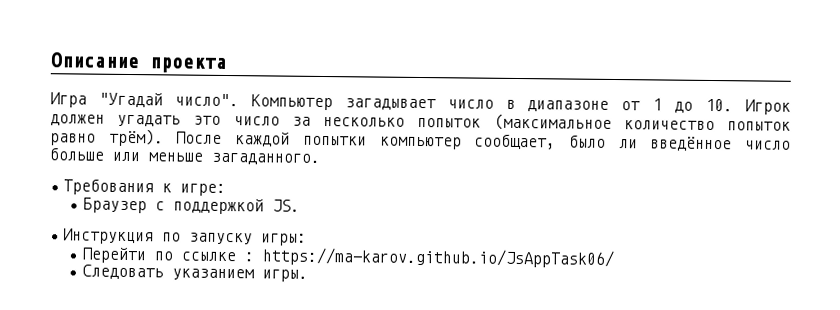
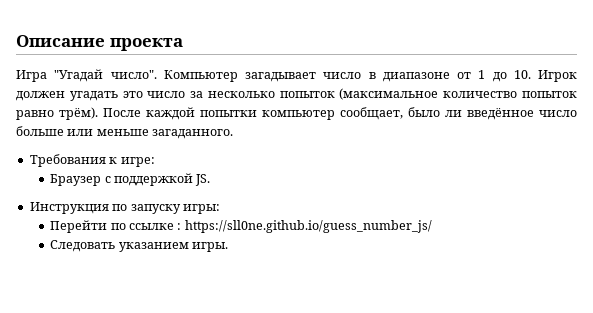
[261,247,615,269] https://ma-karov.github.io/JsAppTask06/ -> [184,220,432,233] https://sll0ne.github.io/guess_number_js/

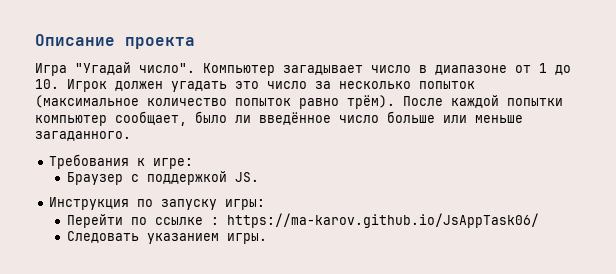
[184,220,432,233] https://sll0ne.github.io/guess_number_js/ -> [226,213,539,228] https://ma-karov.github.io/JsAppTask06/

